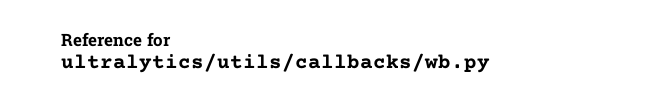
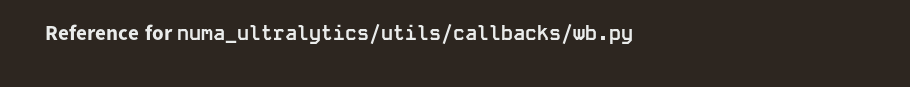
[61,53,490,73] ultralytics/utils/callbacks/wb.py -> [177,23,634,45] numa_ultralytics/utils/callbacks/wb.py

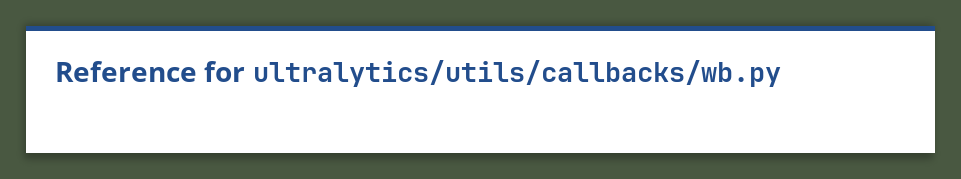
[177,23,634,45] numa_ultralytics/utils/callbacks/wb.py -> [252,60,781,87] ultralytics/utils/callbacks/wb.py

